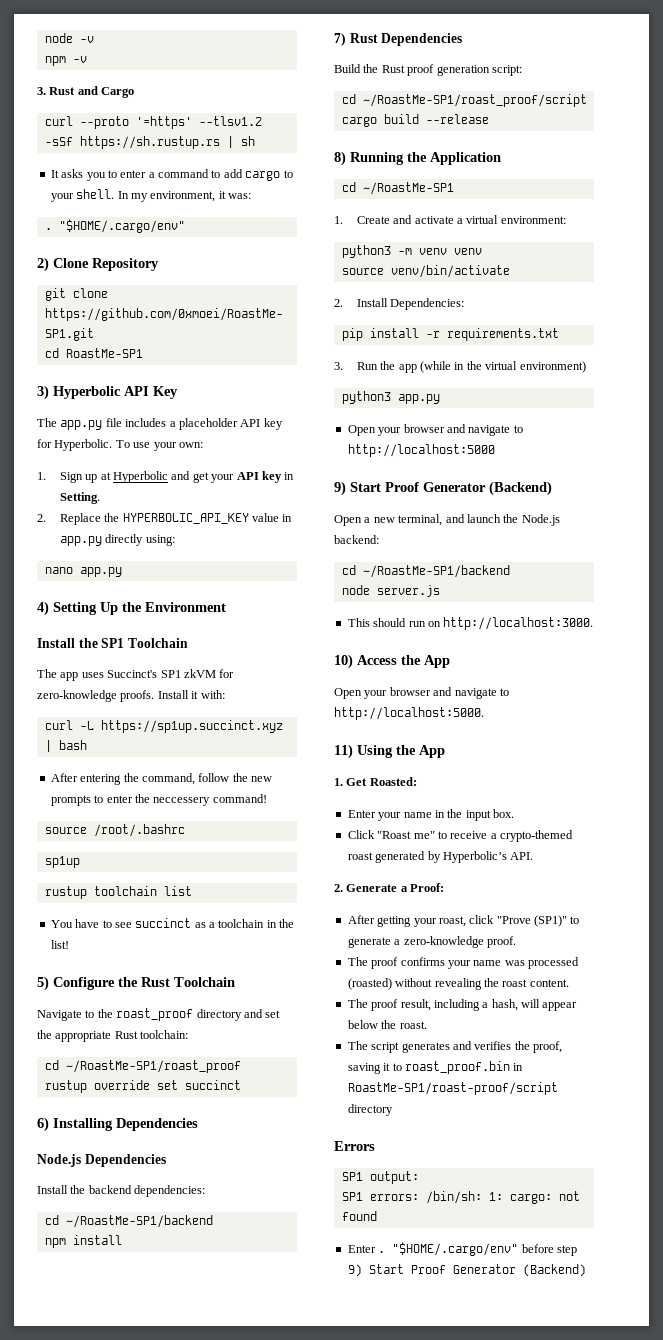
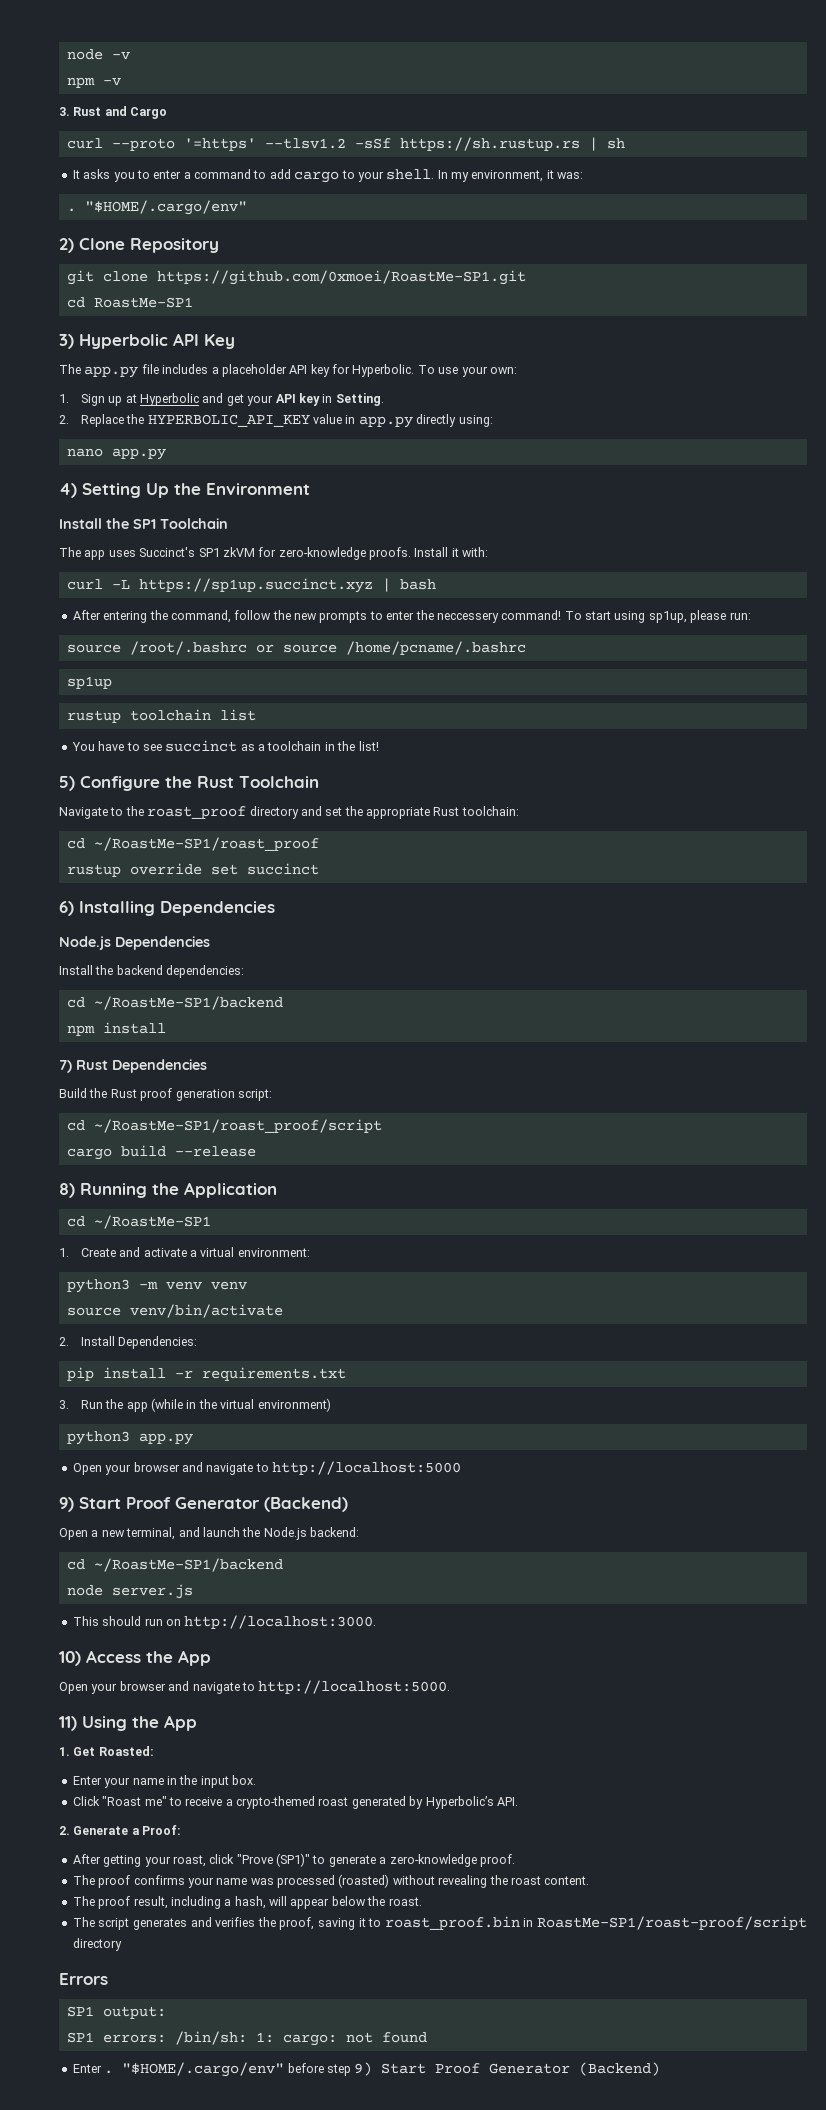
(267, 798) none -> [564,610,751,623] To start using sp1up, please run:
(185, 830) none -> [255,641,526,655] or source /home/pcname/.bashrc

